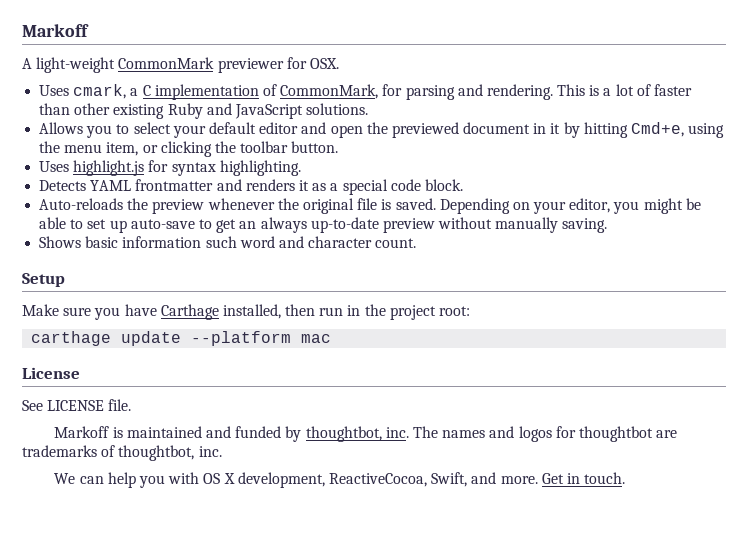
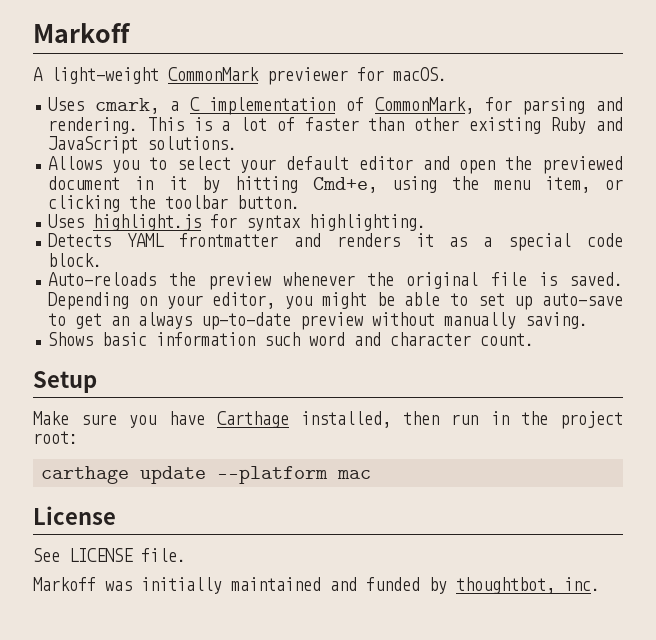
[309,58,339,69] OSX. -> [393,67,447,81] macOS.
[112,427,123,438] is -> [105,577,222,594] was initially
[412,426,678,442] [22,445,222,461] [54,472,626,488] The names and logos for thoughtbot are trademarks of thoughtbot, inc. // We can help you with OS X development, ReactiveCocoa, Swift, and more. Get in touch. -> (600, 584) none

